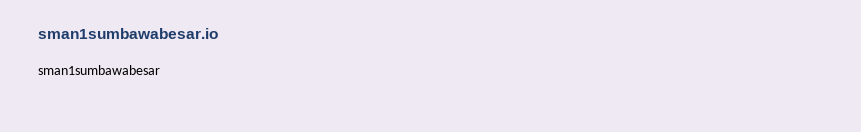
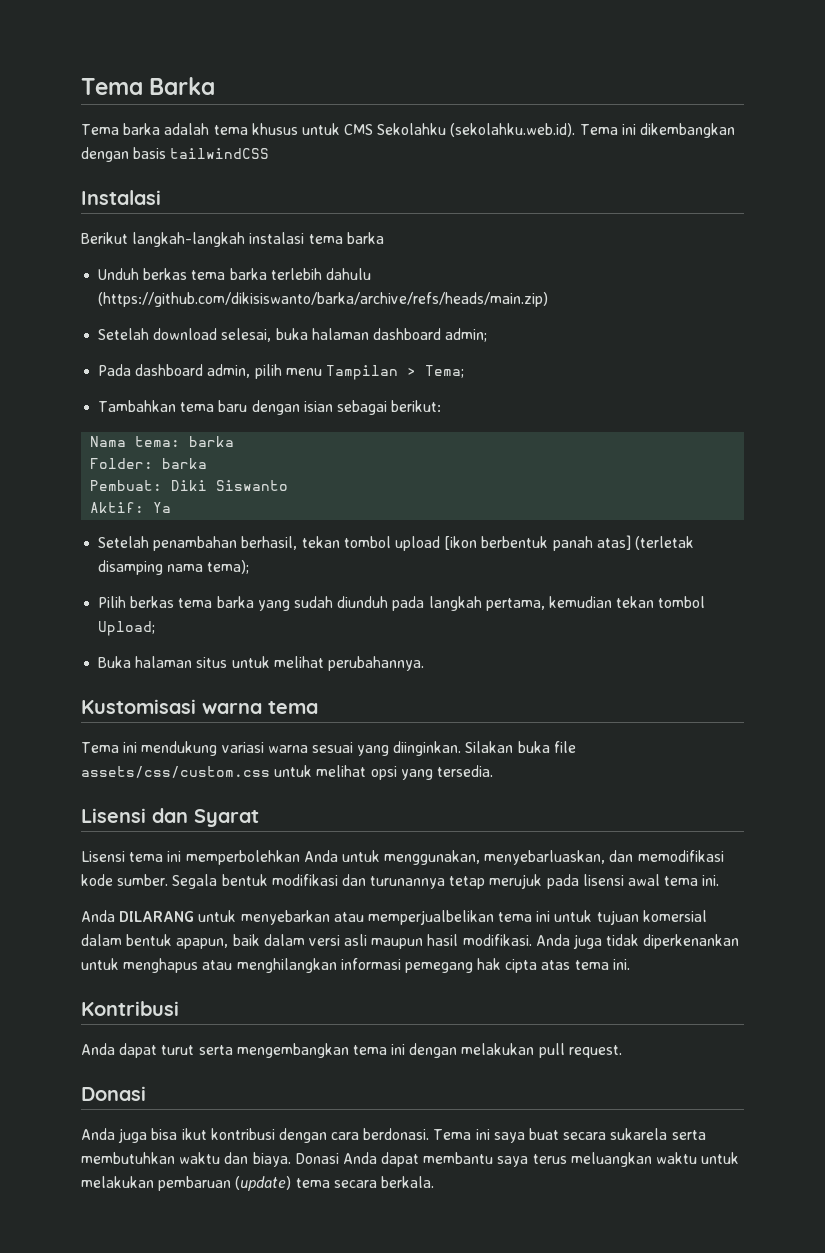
[38,28,218,39] [38,65,160,75] sman1sumbawabesar.io // sman1sumbawabesar -> [81,77,216,95] [81,123,736,138] [81,147,270,162] [81,190,161,205] [81,232,384,247] [98,268,371,280] [98,292,549,307] [98,328,488,342] [98,364,464,380] [98,400,442,415] [90,436,235,447] [90,458,208,469] [90,480,289,491] [90,502,172,513] [98,535,694,551] [98,560,250,575] [98,596,706,611] [98,621,156,636] [98,656,424,671] [81,699,318,714] [81,741,576,756] [81,765,493,780] [81,808,259,827] [81,850,724,865] [81,874,720,889] [81,910,707,925] [81,934,740,949] [81,958,630,973] [81,1001,179,1016] [81,1043,622,1058] [81,1086,146,1101] [81,1128,706,1143] [81,1152,740,1167] [81,1176,434,1191] Tema Barka // Tema barka adalah tema khusus untuk CMS Sekolahku (sekolahku.web.id). Tema ini dikembangkan dengan basis tailwindCSS // Instalasi // Berikut langkah-langkah instalasi tema barka // Unduh berkas tema barka terlebih dahulu (https://github.com/dikisiswanto/barka/archive/refs/heads/main.zip) // Setelah download selesai, buka halaman dashboard admin; // Pada dashboard admin, pilih menu Tampilan > Tema; // Tambahkan tema baru dengan isian sebagai berikut: // Nama tema: barka // Folder: barka // Pembuat: Diki Siswanto // Aktif: Ya // Setelah penambahan berhasil, tekan tombol upload [ikon berbentuk panah atas] (terletak disamping nama tema); // Pilih berkas tema barka yang sudah diunduh pada langkah pertama, kemudian tekan tombol Upload; // Buka halaman situs untuk melihat perubahannya. // Kustomisasi warna tema // Tema ini mendukung variasi warna sesuai yang diinginkan. Silakan buka file assets/css/custom.css untuk melihat opsi yang tersedia. // Lisensi dan Syarat // Lisensi tema ini memperbolehkan Anda untuk menggunakan, menyebarluaskan, dan memodifikasi kode sumber. Segala bentuk modifikasi dan turunannya tetap merujuk pada lisensi awal tema ini. // Anda DILARANG untuk menyebarkan atau memperjualbelikan tema ini untuk tujuan komersial dalam bentuk apapun, baik dalam versi asli maupun hasil modifikasi. Anda juga tidak diperkenankan untuk menghapus atau menghilangkan informasi pemegang hak cipta atas tema ini. // Kontribusi // Anda dapat turut serta mengembangkan tema ini dengan melakukan pull request. // Donasi // Anda juga bisa ikut kontribusi dengan cara berdonasi. Tema ini saya buat secara sukarela serta membutuhkan waktu dan biaya. Donasi Anda dapat membantu saya terus meluangkan waktu untuk melakukan pembaruan (update) tema secara berkala.

